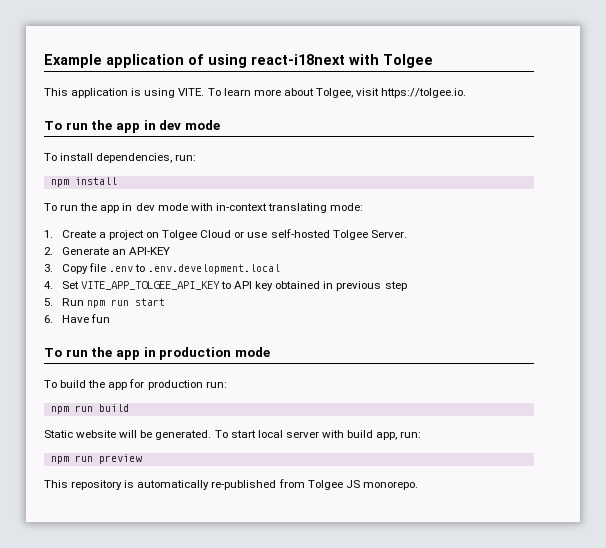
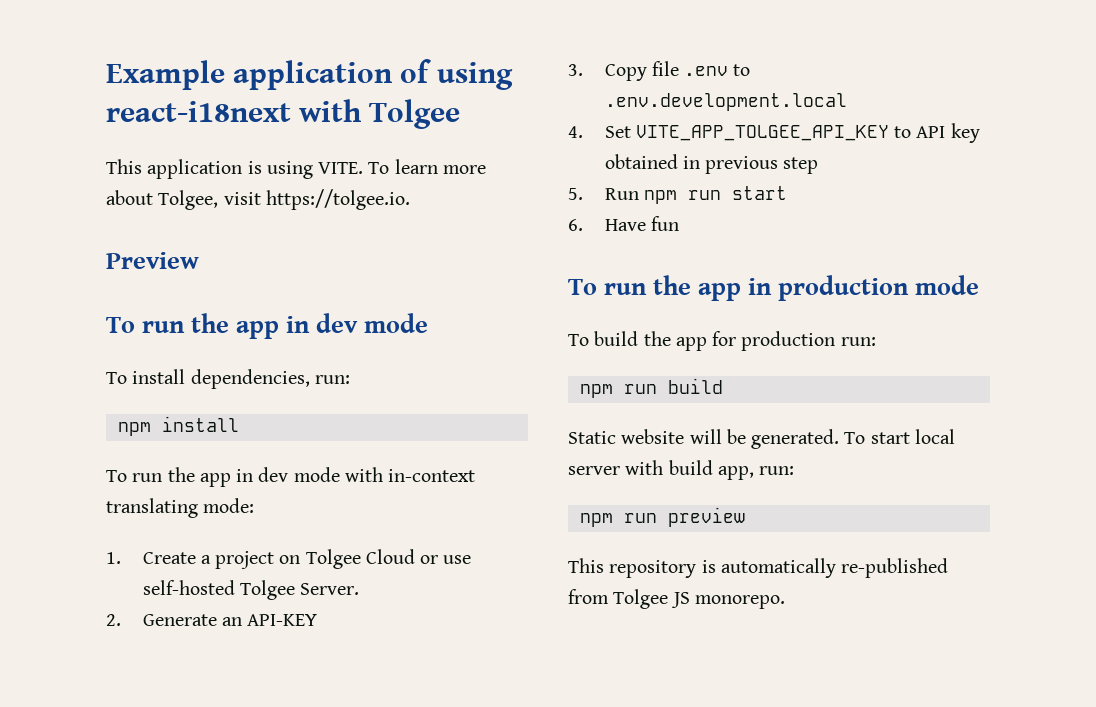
(467, 93) none -> [106,252,199,269] // Preview

